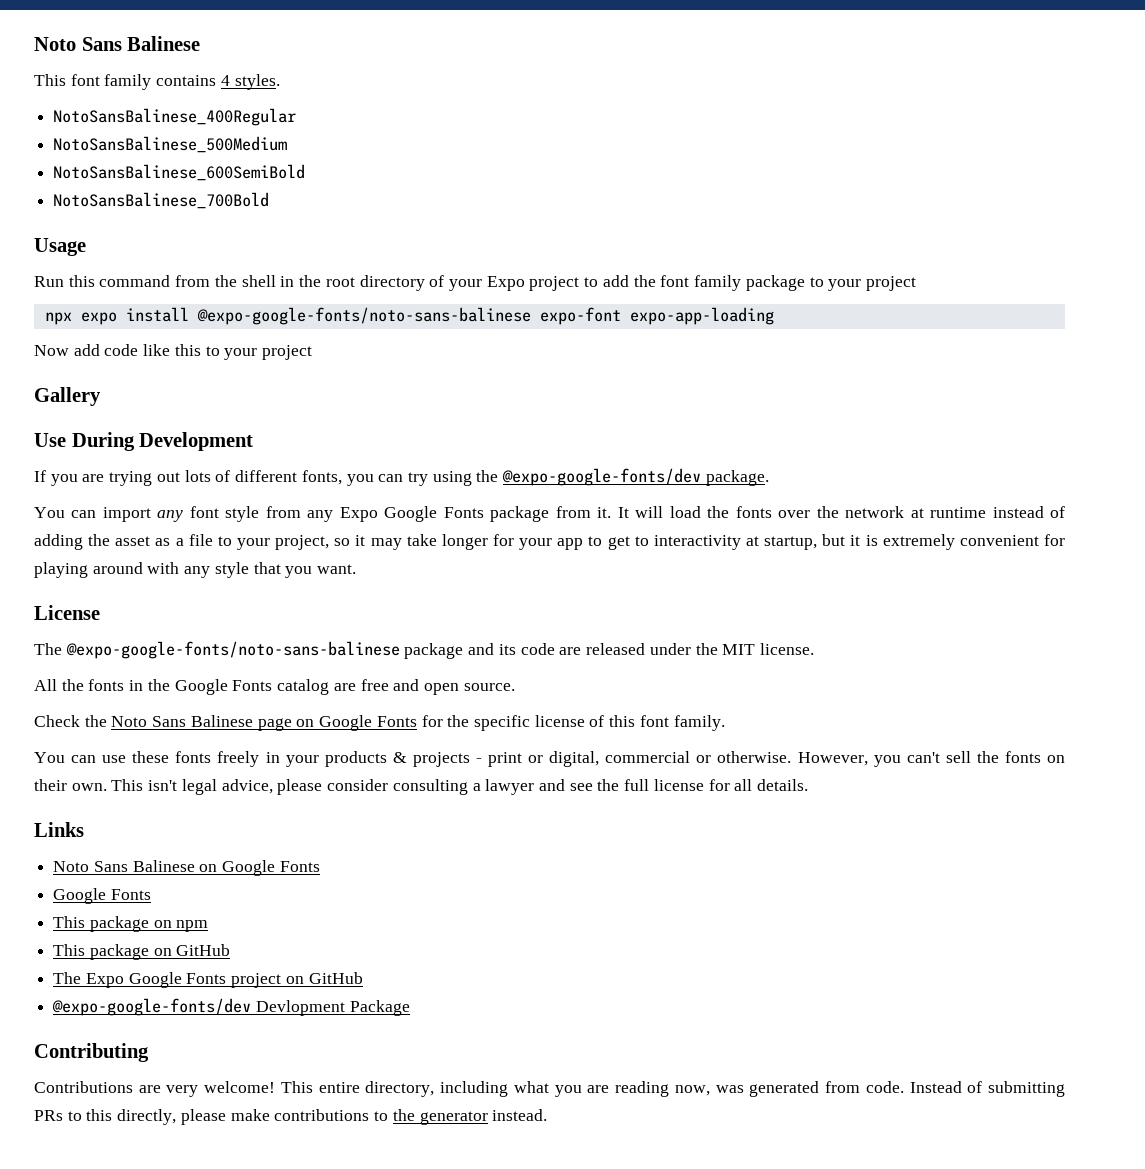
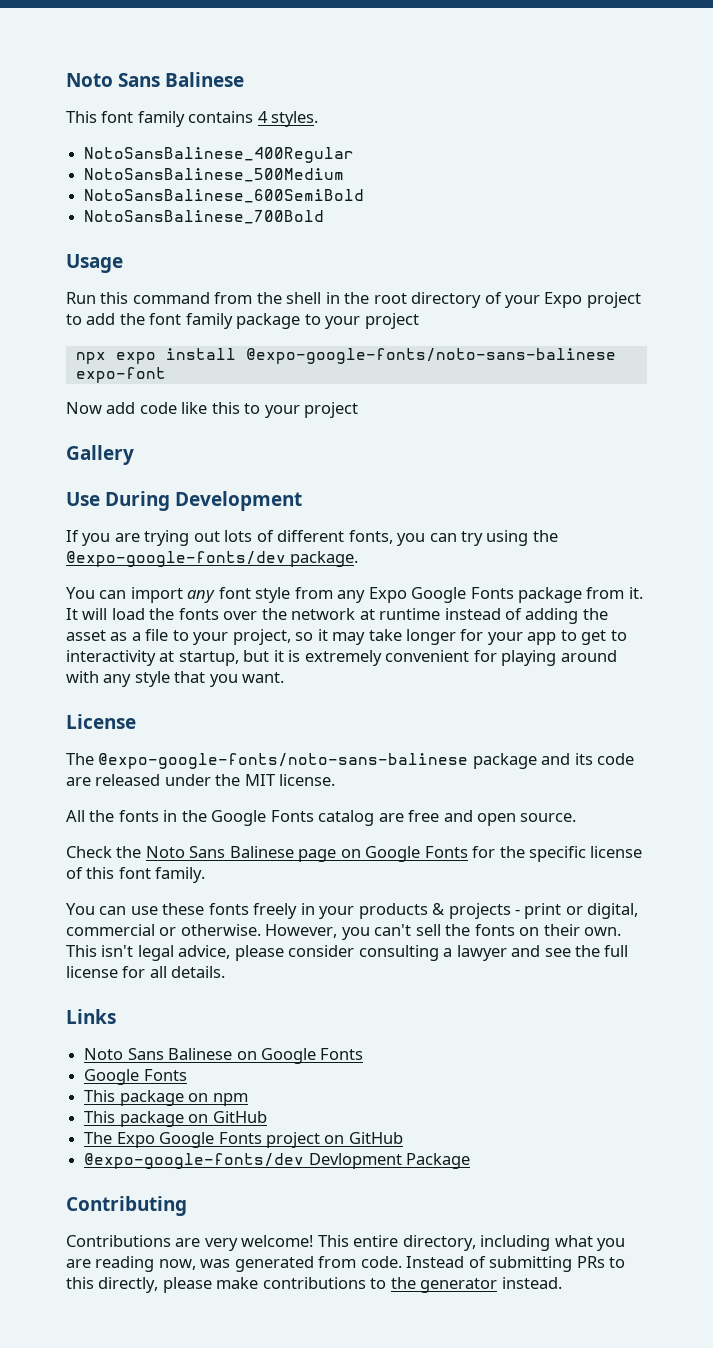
[629,307,774,325] expo-app-loading -> (166, 375) none

